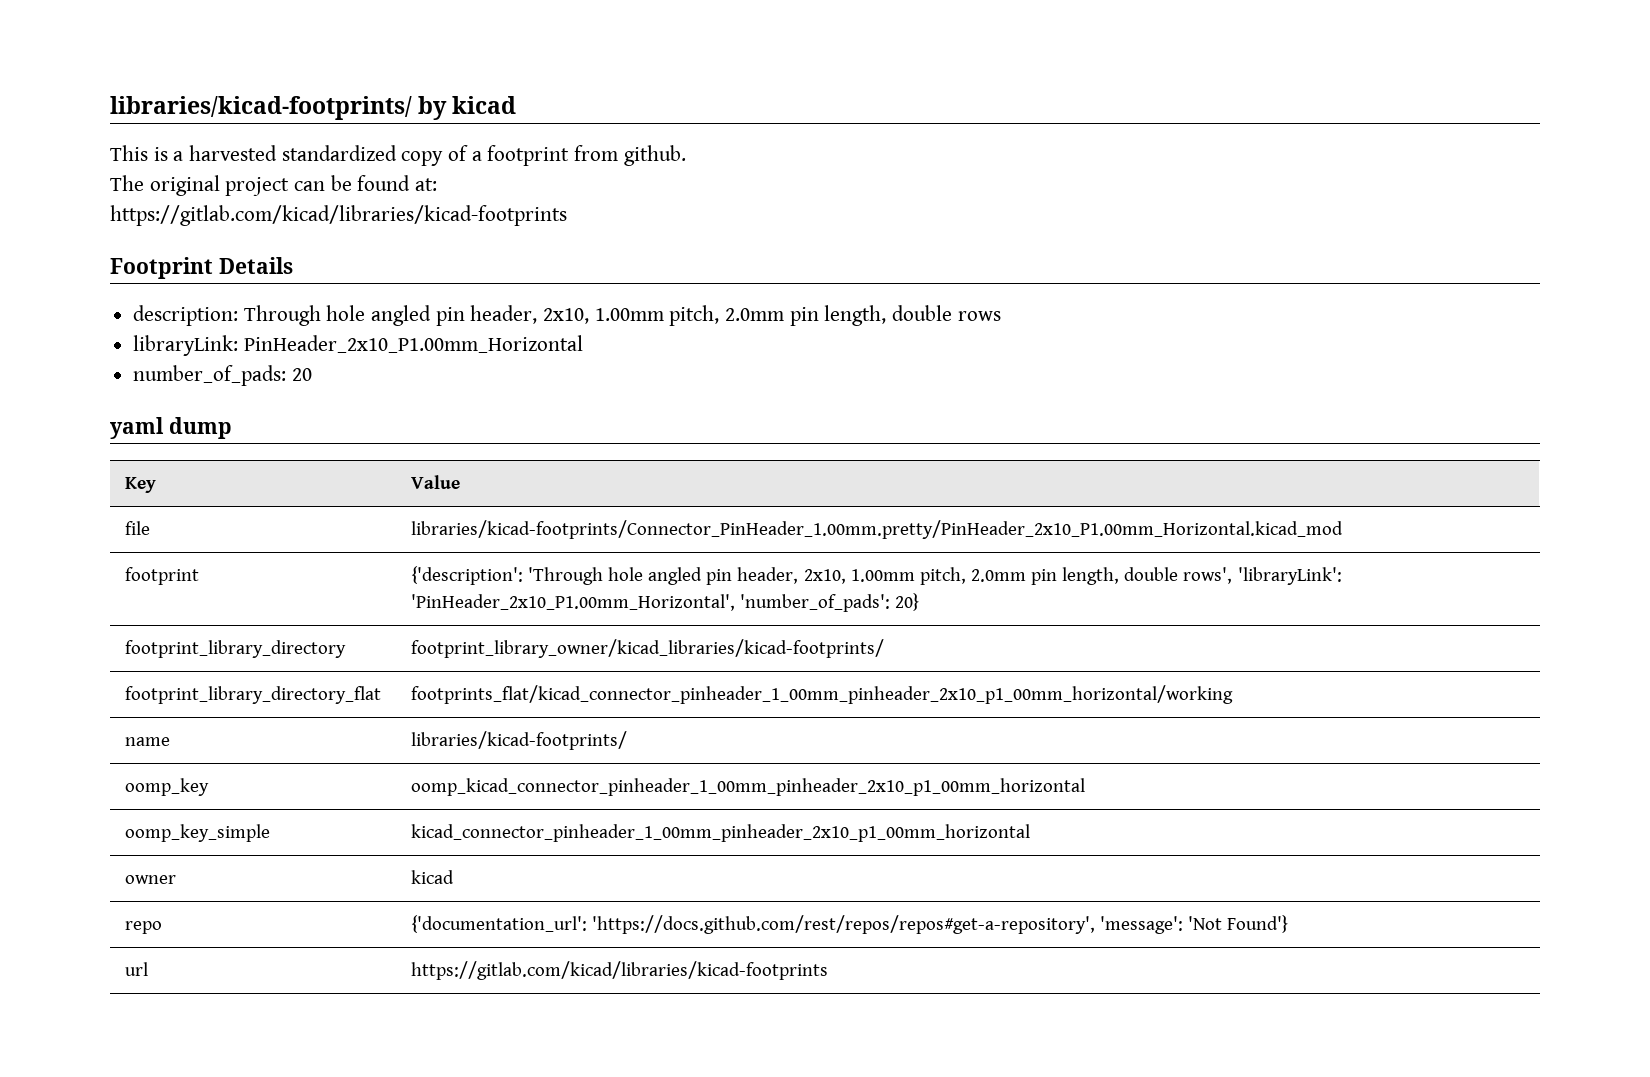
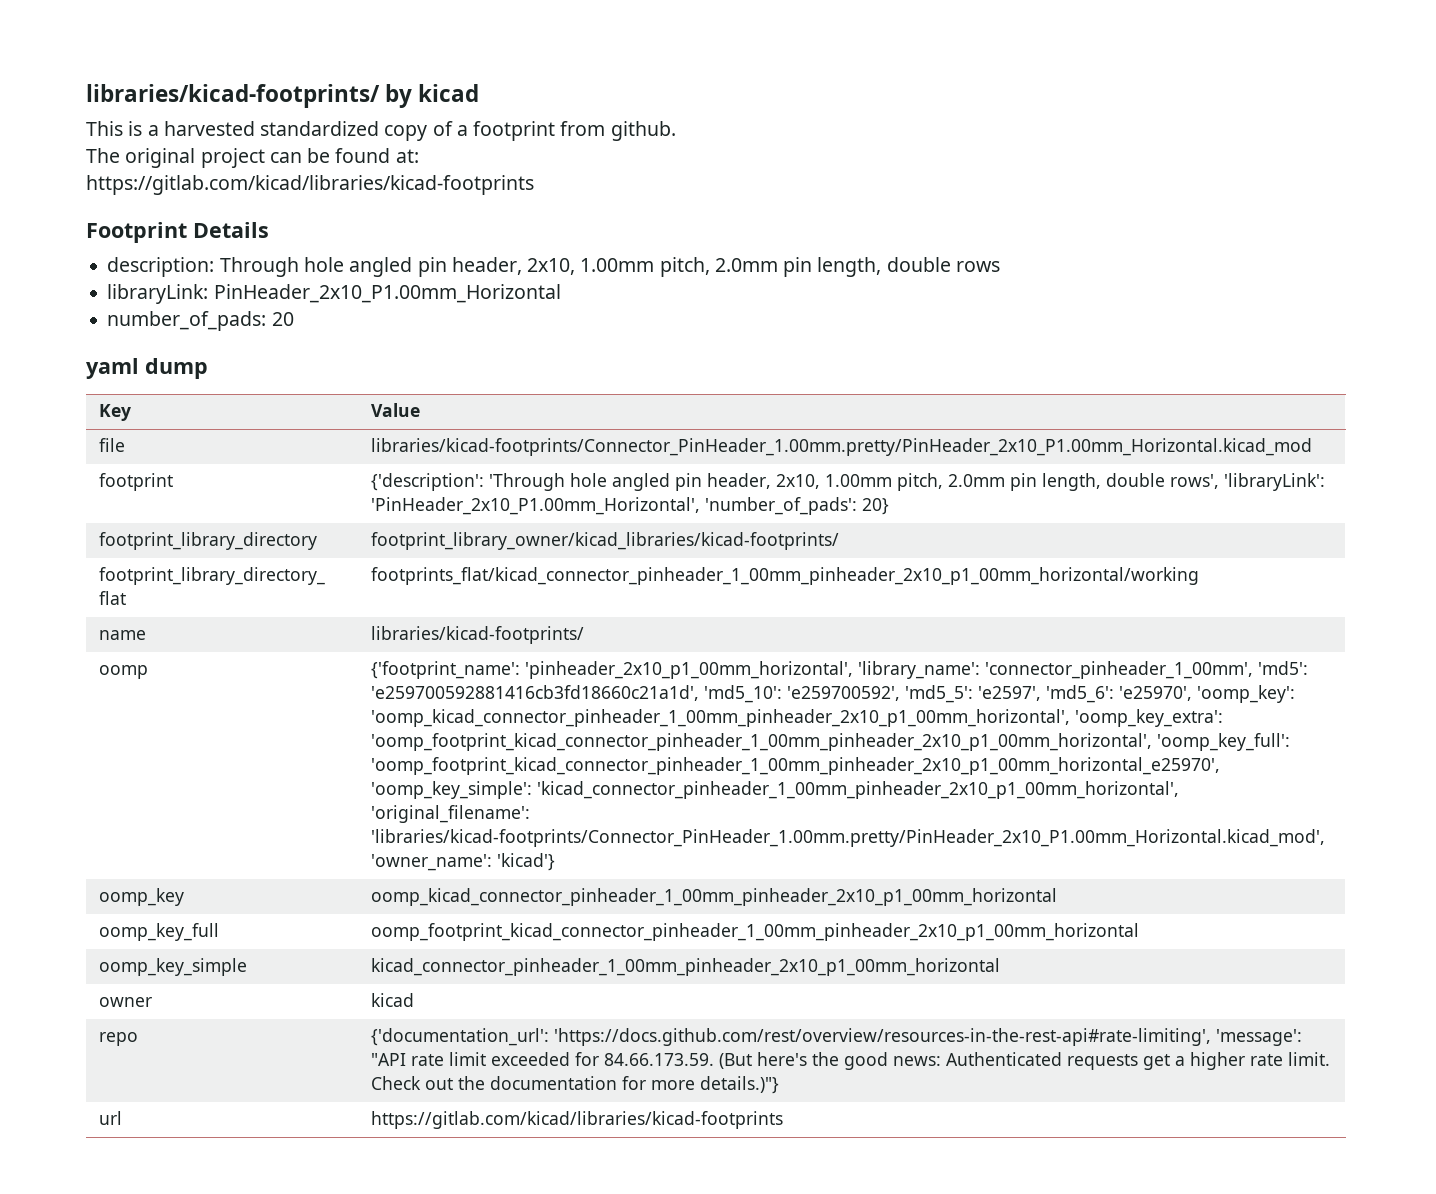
(627, 740) none -> [98,665,148,679] [370,661,1308,679] [370,685,1295,703] [370,709,1223,727] [370,733,1290,751] [370,757,1220,775] [370,781,1179,799] [370,805,530,823] [370,829,1325,847] [370,853,555,871] // oomp | {'footprint_name': 'pinheader_2x10_p1_00mm_horizontal', 'library_name': 'connector_pinheader_1_00mm', 'md5': 'e259700592881416cb3fd18660c21a1d', 'md5_10': 'e259700592', 'md5_5': 'e2597', 'md5_6': 'e25970', 'oomp_key': 'oomp_kicad_connector_pinheader_1_00mm_pinheader_2x10_p1_00mm_horizontal', 'oomp_key_extra': 'oomp_footprint_kicad_connector_pinheader_1_00mm_pinheader_2x10_p1_00mm_horizontal', 'oomp_key_full': 'oomp_footprint_kicad_connector_pinheader_1_00mm_pinheader_2x10_p1_00mm_horizontal_e25970', 'oomp_key_simple': 'kicad_connector_pinheader_1_00mm_pinheader_2x10_p1_00mm_horizontal', 'original_filename': 'libraries/kicad-footprints/Connector_PinHeader_1.00mm.pretty/PinHeader_2x10_P1.00mm_Horizontal.kicad_mod', 'owner_name': 'kicad'}
(1085, 787) none -> [98,923,219,941] [370,923,1139,941] // oomp_key_full | oomp_footprint_kicad_connector_pinheader_1_00mm_pinheader_2x10_p1_00mm_horizontal
[591,915,1289,934] 'https://docs.github.com/rest/repos/repos#get-a-repository', 'message': 'Not Found'} -> [553,1028,1302,1046] [370,1052,1330,1070] [370,1076,779,1094] 'https://docs.github.com/rest/overview/resources-in-the-rest-api#rate-limiting', 'message': "API rate limit exceeded for 84.66.173.59. (But here's the good news: Authenticated requests get a higher rate limit. Check out the documentation for more details.)"}

